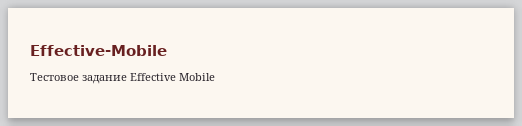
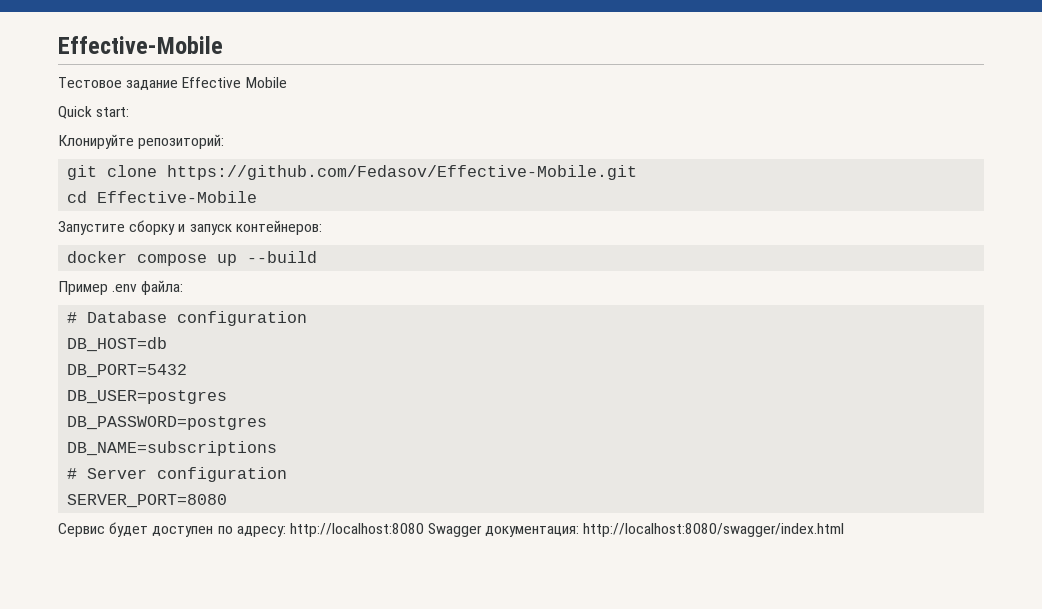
(215, 77) none -> [58,106,130,119] [58,134,225,149] [67,165,638,180] [67,191,258,203] [58,220,322,235] [67,251,318,266] [58,280,184,295] [67,311,308,326] [67,337,168,352] [67,364,188,378] [67,390,228,404] [67,416,268,430] [67,441,278,456] [67,467,288,482] [67,494,228,508] [58,522,845,537] // Quick start: // Клонируйте репозиторий: // git clone https://github.com/Fedasov/Effective-Mobile.git // cd Effective-Mobile // Запустите сборку и запуск контейнеров: // docker compose up --build // Пример .env файла: // # Database configuration // DB_HOST=db // DB_PORT=5432 // DB_USER=postgres // DB_PASSWORD=postgres // DB_NAME=subscriptions // # Server configuration // SERVER_PORT=8080 // Сервис будет доступен по адресу: http://localhost:8080 Swagger документация: http://localhost:8080/swagger/index.html

